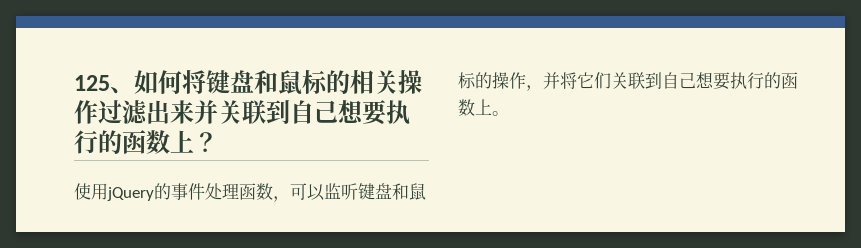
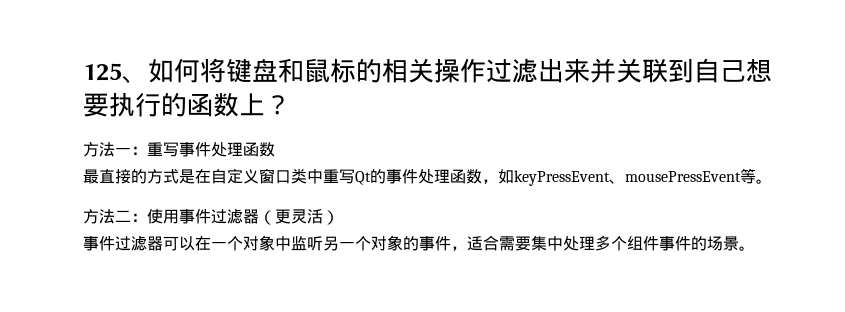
[74,183,426,202] [458,72,798,91] [458,99,492,116] 使用jQuery的事件处理函数，可以监听键盘和鼠标的操作，并将它们关联到自己想要执行的函数上 -> [83,142,275,157] [83,168,772,186] [83,208,339,225] [83,235,739,251] 方法一：重写事件处理函数 // 最直接的方式是在自定义窗口类中重写Qt的事件处理函数，如keyPressEvent、mousePressEvent等。 // 方法二：使用事件过滤器（更灵活） // 事件过滤器可以在一个对象中监听另一个对象的事件，适合需要集中处理多个组件事件的场景

